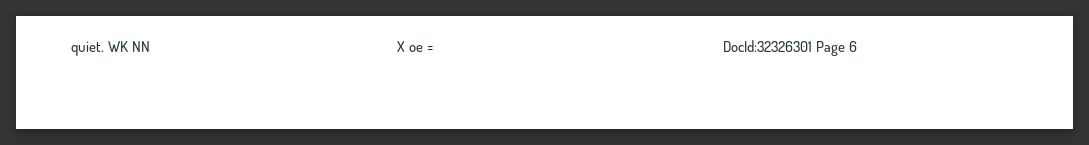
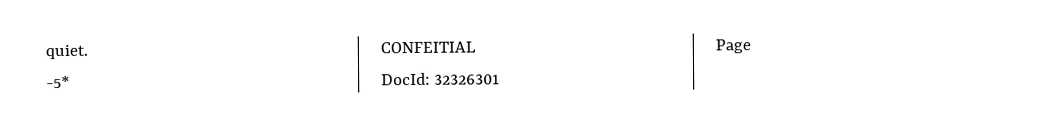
[108,41,151,52] [397,41,435,52] [723,40,858,56] WK NN // X oe = // DocId:32326301 Page 6 -> [46,75,70,89] [380,41,476,54] [381,72,500,86] [715,39,751,54] // -5* // CONFEITIAL // DocId: 32326301 // Page

